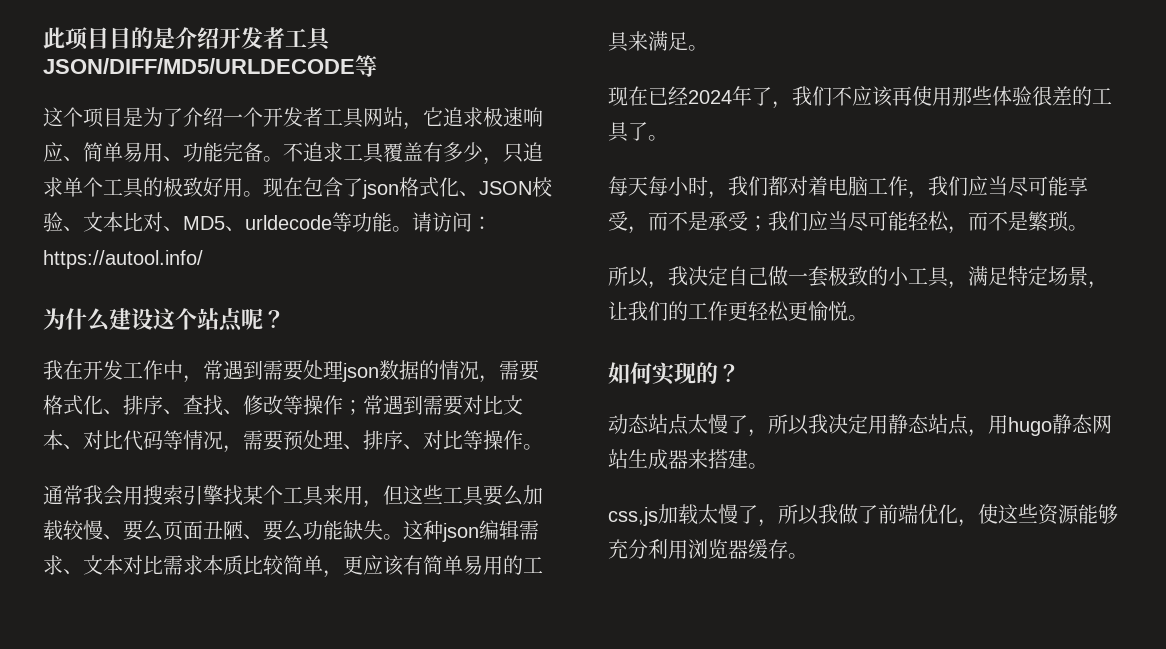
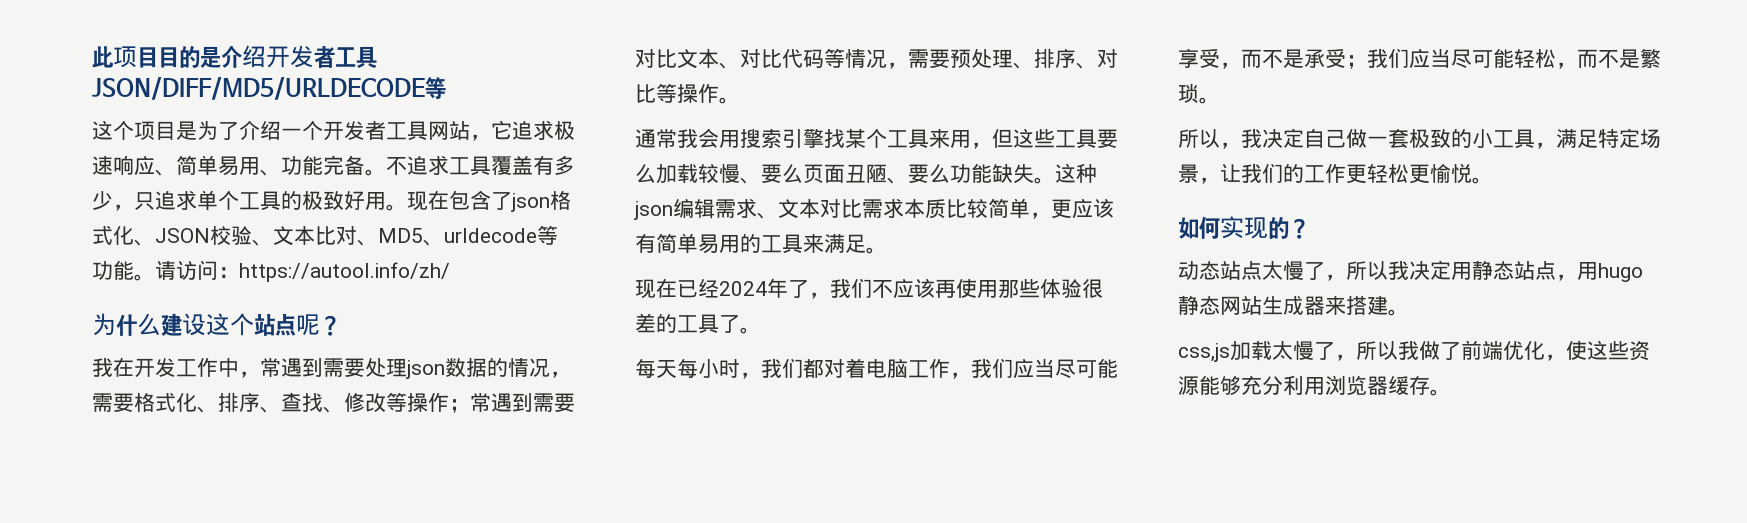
[43,250,203,269] https://autool.info/ -> [239,262,450,282] https://autool.info/zh/

